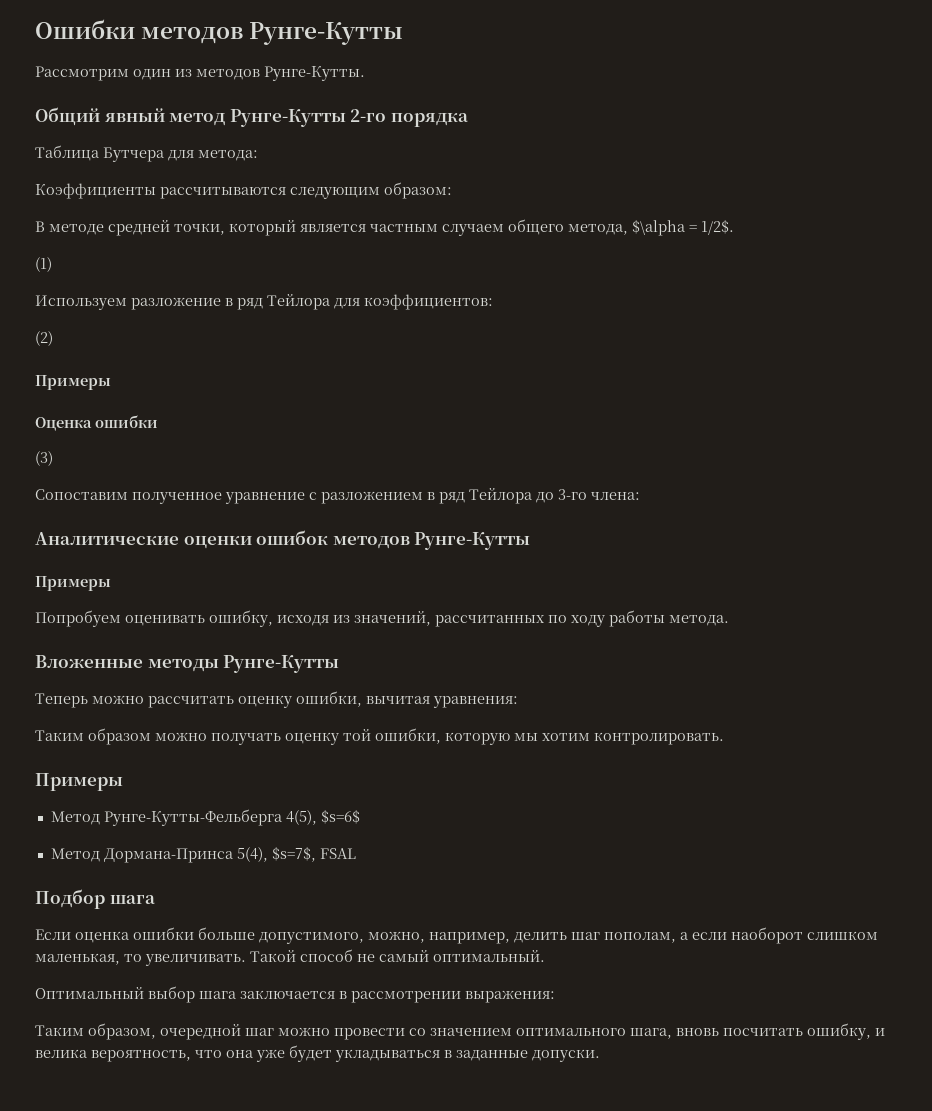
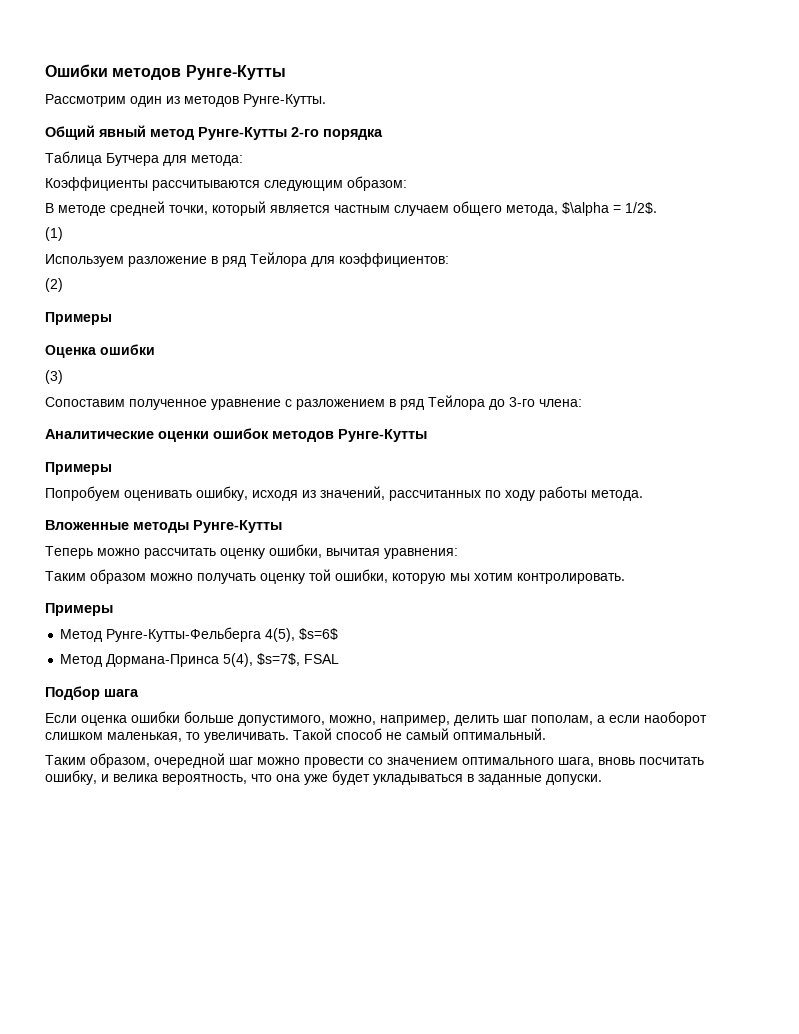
[35,986,555,1003] // Оптимальный выбор шага заключается в рассмотрении выражения: -> (546, 734) none

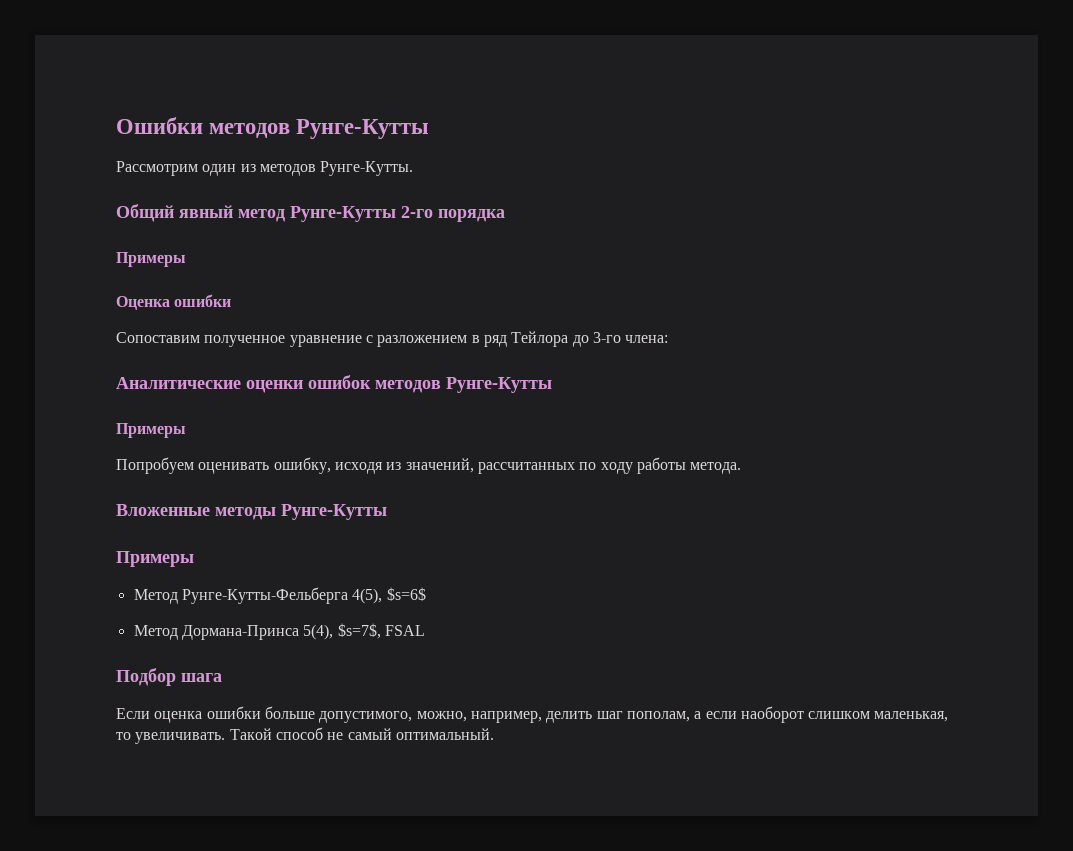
[45,151,243,166] [45,176,407,191] [45,201,657,216] [45,227,63,241] [45,252,449,267] [45,278,63,292] // Таблица Бутчера для метода: // Коэффициенты рассчитываются следующим образом: // В методе средней точки, который является частным случаем общего метода, $\alpha = 1/2$. // (1) // Используем разложение в ряд Тейлора для коэффициентов: // (2) -> (505, 215) none
[45,370,63,384] // (3) -> (232, 300) none
[45,544,458,559] [45,569,625,584] // Теперь можно рассчитать оценку ошибки, вычитая уравнения: // Таким образом можно получать оценку той ошибки, которую мы хотим контролировать. -> (387, 512) none
[45,753,704,768] [45,770,602,785] // Таким образом, очередной шаг можно провести со значением оптимального шага, вновь посчитать ошибку, и велика вероятность, что она уже будет укладываться в заданные допуски. -> (494, 734) none

